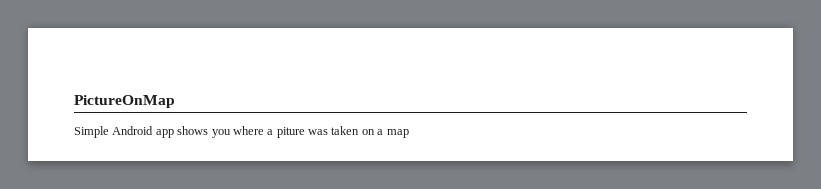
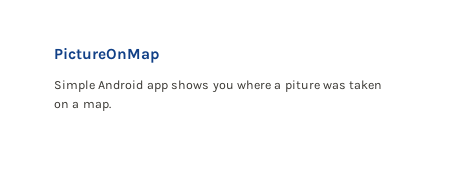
[386,129,409,138] map -> [82,101,111,111] map.

